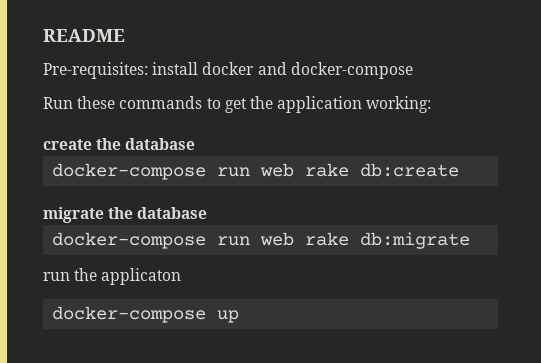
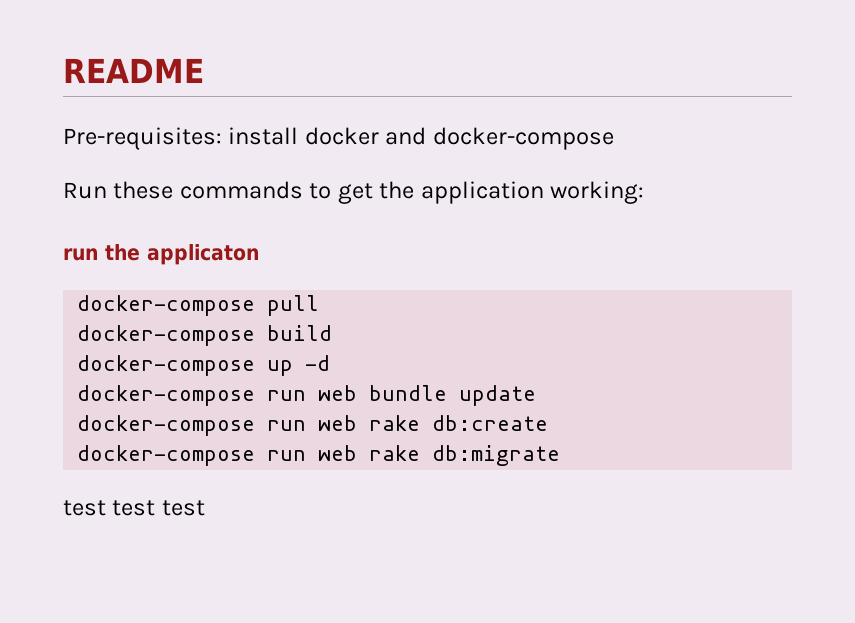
[43,138,196,150] create the database -> [63,244,259,265] [77,295,320,316] [77,325,333,346] [77,355,331,376] [77,385,537,406] run the applicaton // docker-compose pull // docker-compose build // docker-compose up -d // docker-compose run web bundle update
[43,207,208,223] // migrate the database -> (549, 423) none
[43,268,182,285] [52,306,240,323] run the applicaton // docker-compose up -> [63,500,205,516] test test test

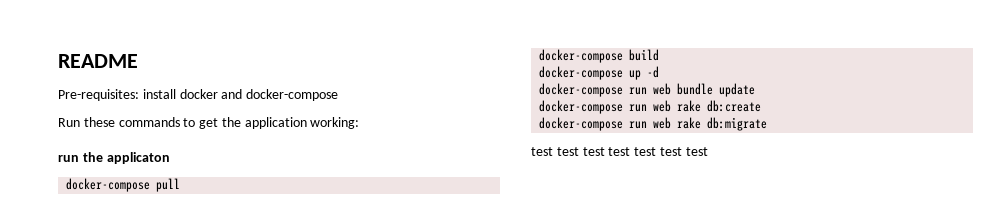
(205, 508) none -> [608,147,708,156] test test test test

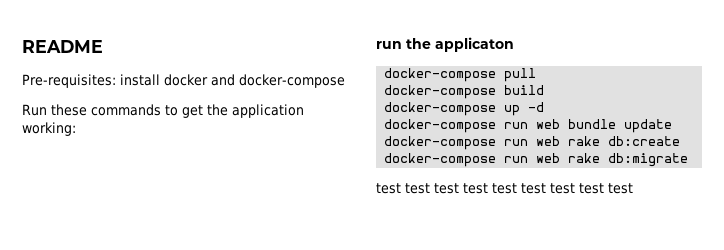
(708, 151) none -> [579,183,633,194] test test

